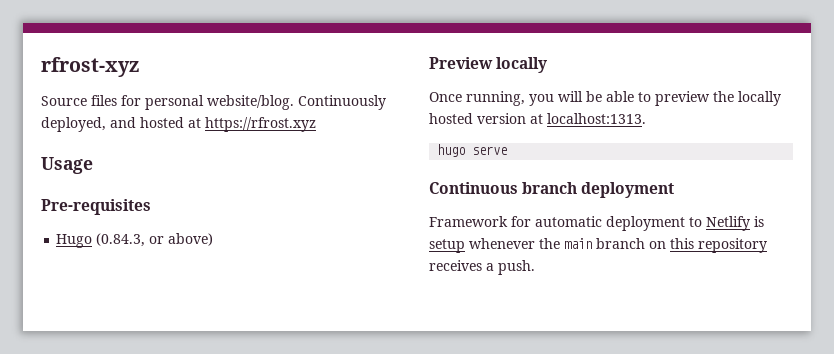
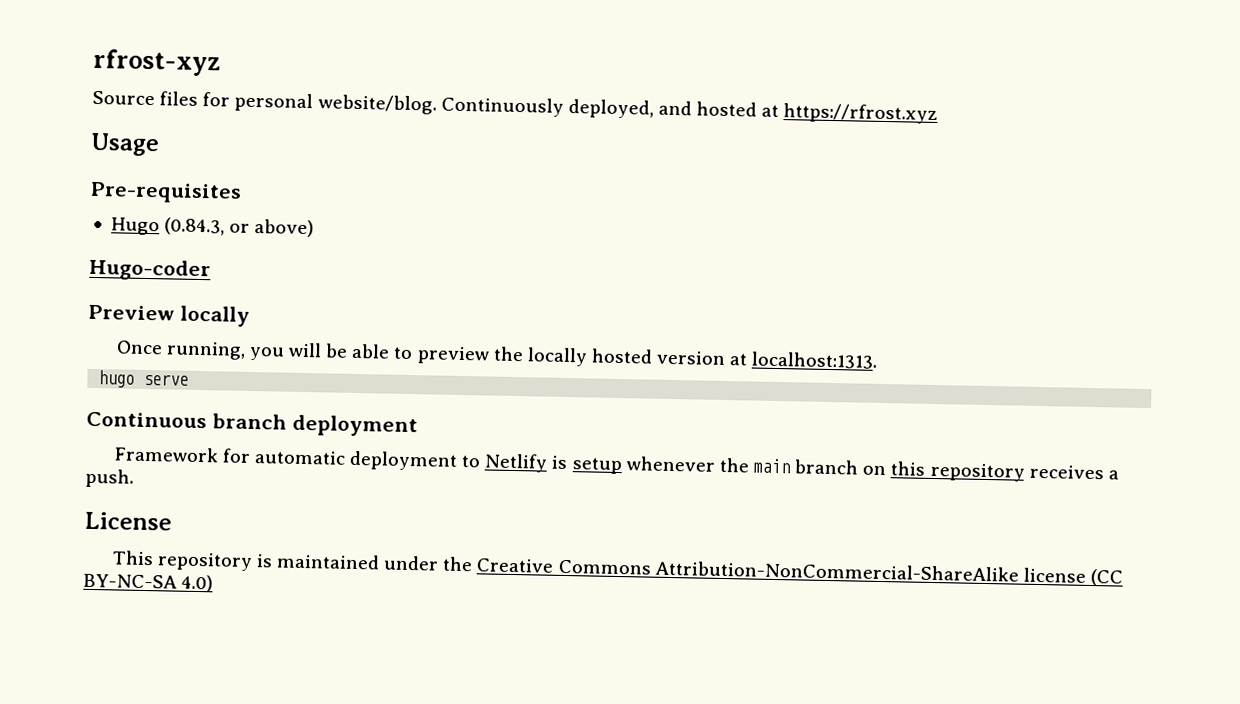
(214, 239) none -> [89,258,211,282] // Hugo-coder
(535, 267) none -> [84,511,172,531] [111,550,1123,587] [83,573,214,593] // License // This repository is maintained under the Creative Commons Attribution-NonCommercial-ShareAlike license (CC BY-NC-SA 4.0)

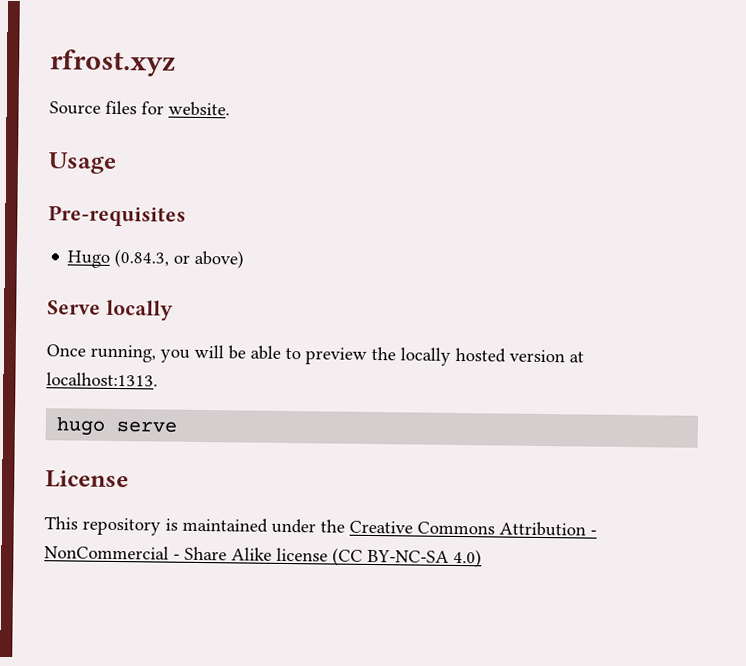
[93,48,221,77] rfrost-xyz -> [49,49,176,77] rfrost.xyz
[234,92,939,125] personal website/blog. Continuously deployed, and hosted at https://rfrost.xyz -> [168,101,230,117] website.
[89,258,211,282] [88,304,175,321] Hugo-coder // Preview -> [47,300,101,315] Serve
[86,411,418,438] [113,446,1119,482] [85,468,134,488] // Continuous branch deployment // Framework for automatic deployment to Netlify is setup whenever the main branch on this repository receives a push. -> (178, 427) none
[654,560,1019,582] Attribution-NonCommercial-ShareAlike -> [499,521,597,537] [44,545,272,561] Attribution - NonCommercial - Share Alike

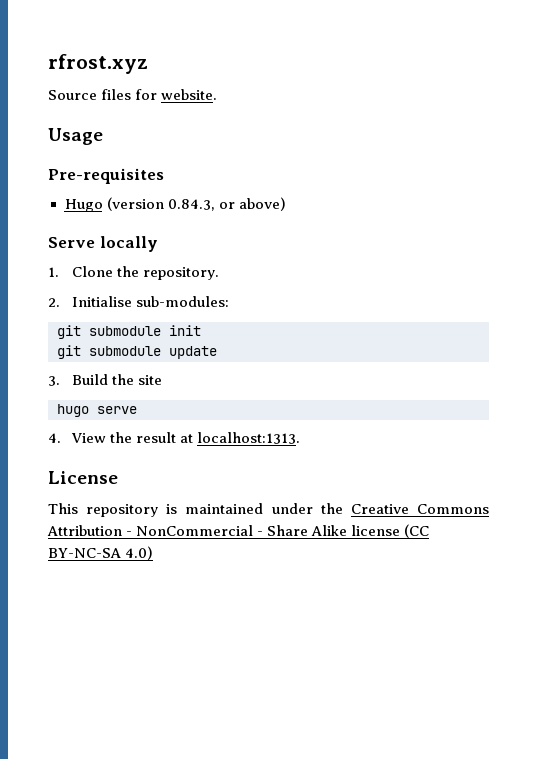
[114,248,170,268] (0.84.3, -> [106,197,215,211] (version 0.84.3,
[46,344,584,366] [46,372,158,387] [56,416,178,436] Once running, you will be able to preview the locally hosted version at localhost:1313. // hugo serve -> [48,266,219,280] [48,296,229,307] [57,325,201,339] [57,345,217,359] [48,374,162,386] [57,404,137,417] [48,432,301,444] 1. Clone the repository. // 2. Initialise sub-modules: // git submodule init // git submodule update // 3. Build the site // hugo serve // 4. View the result at localhost:1313.

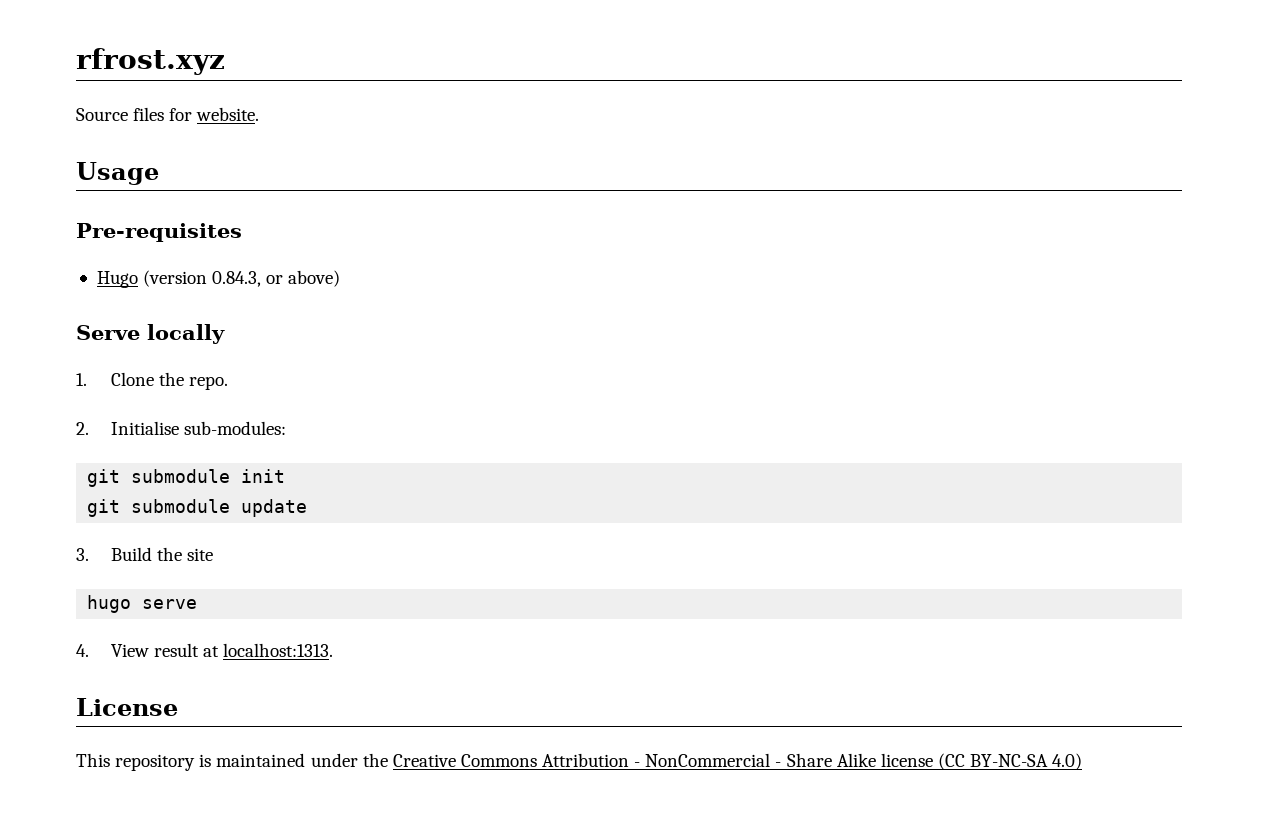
[142,267,219,280] repository. -> [189,376,229,390] repo.
[109,432,132,443] the -> (149, 650) none

